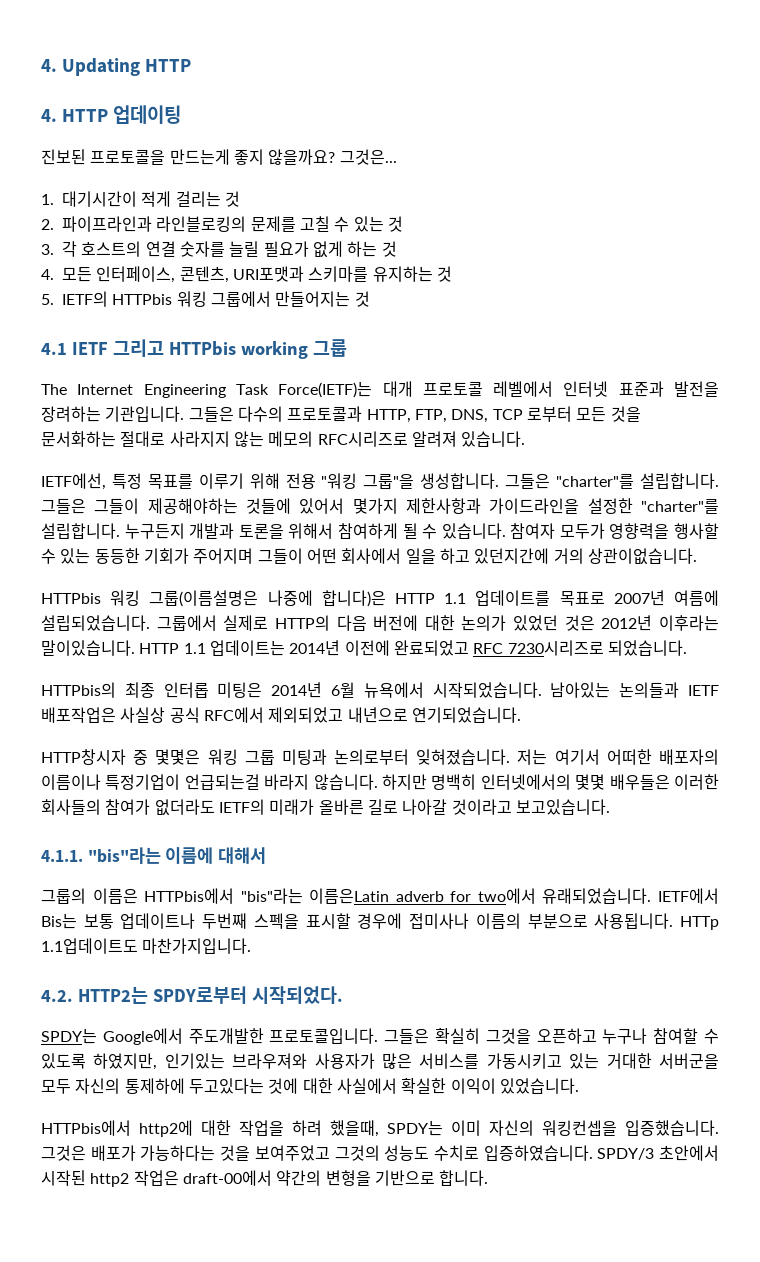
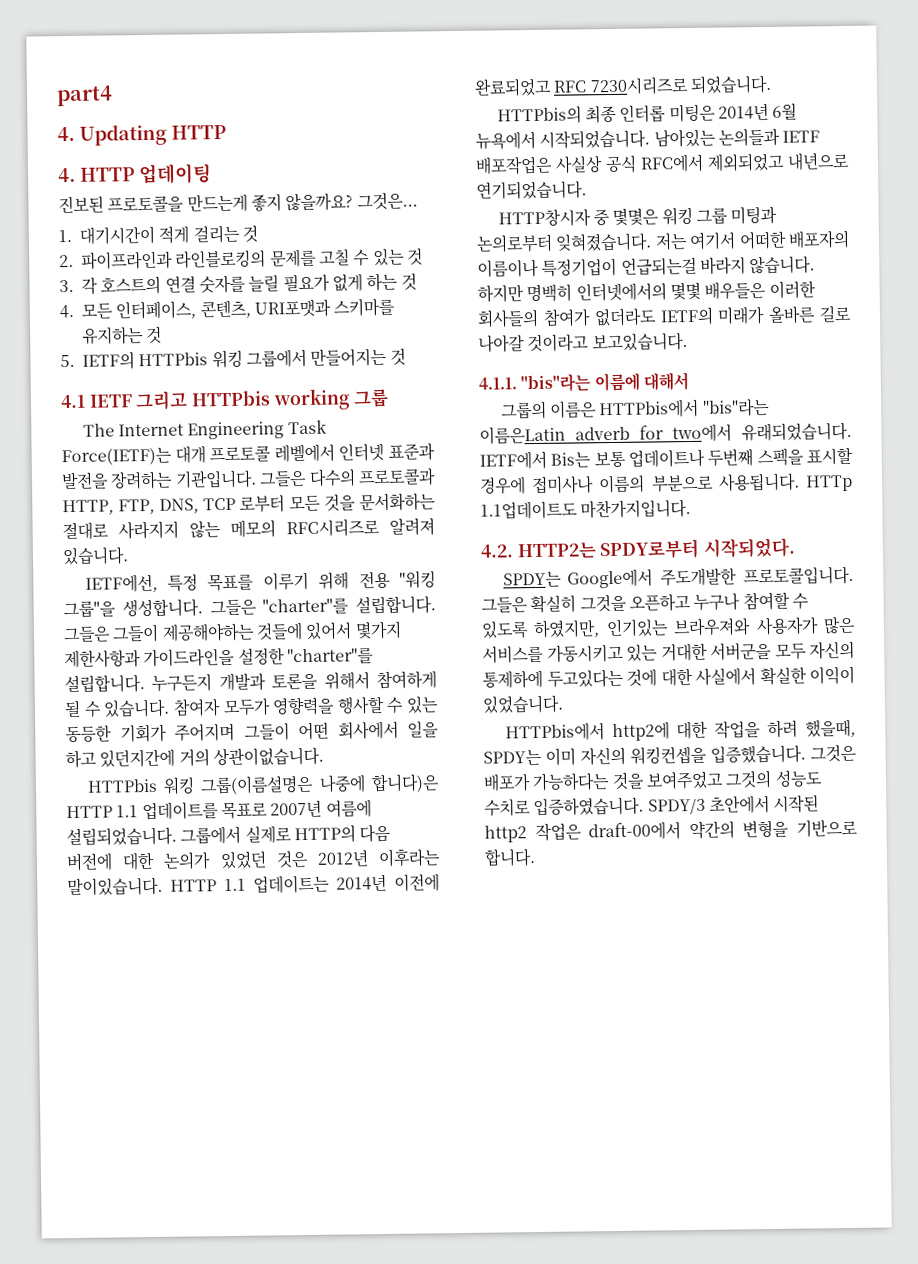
(41, 65) none -> [56,85,113,107] part4 //

